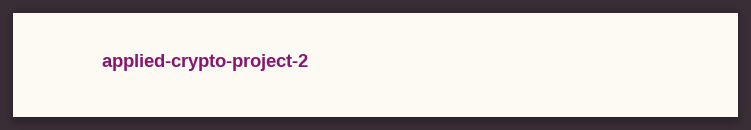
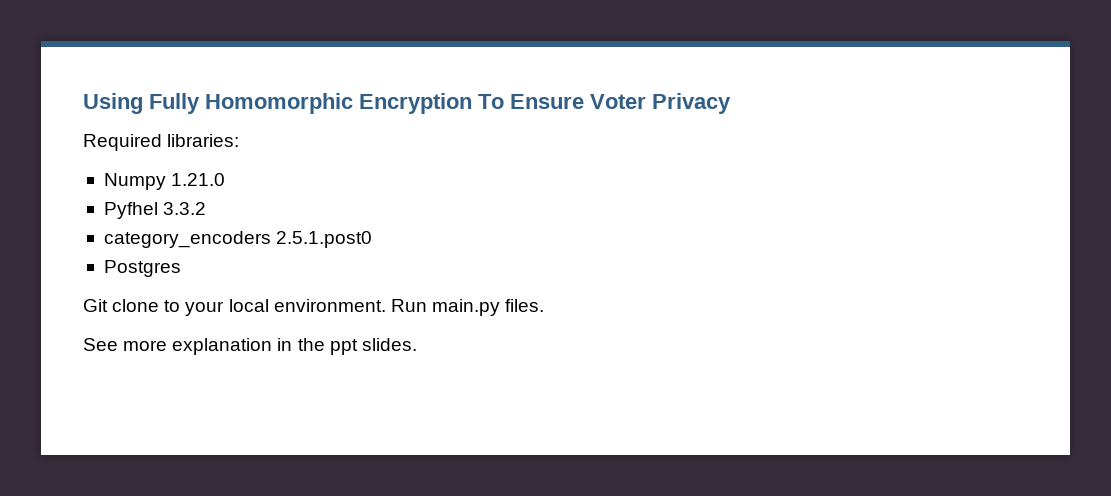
[102,54,308,71] applied-crypto-project-2 -> [83,93,731,114] [83,134,240,151] [103,173,226,190] [103,202,207,219] [103,231,373,248] [103,260,181,277] [83,299,545,316] [83,338,417,355] Using Fully Homomorphic Encryption To Ensure Voter Privacy // Required libraries: // Numpy 1.21.0 // Pyfhel 3.3.2 // category_encoders 2.5.1.post0 // Postgres // Git clone to your local environment. Run main.py files. // See more explanation in the ppt slides.

